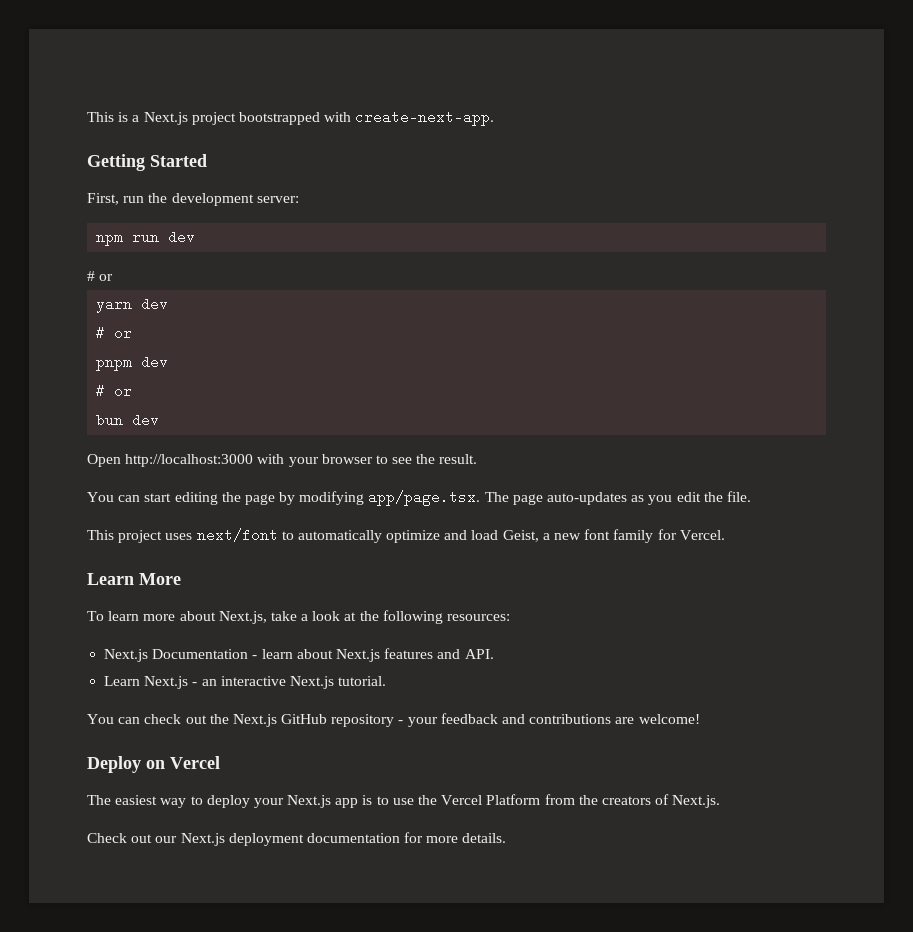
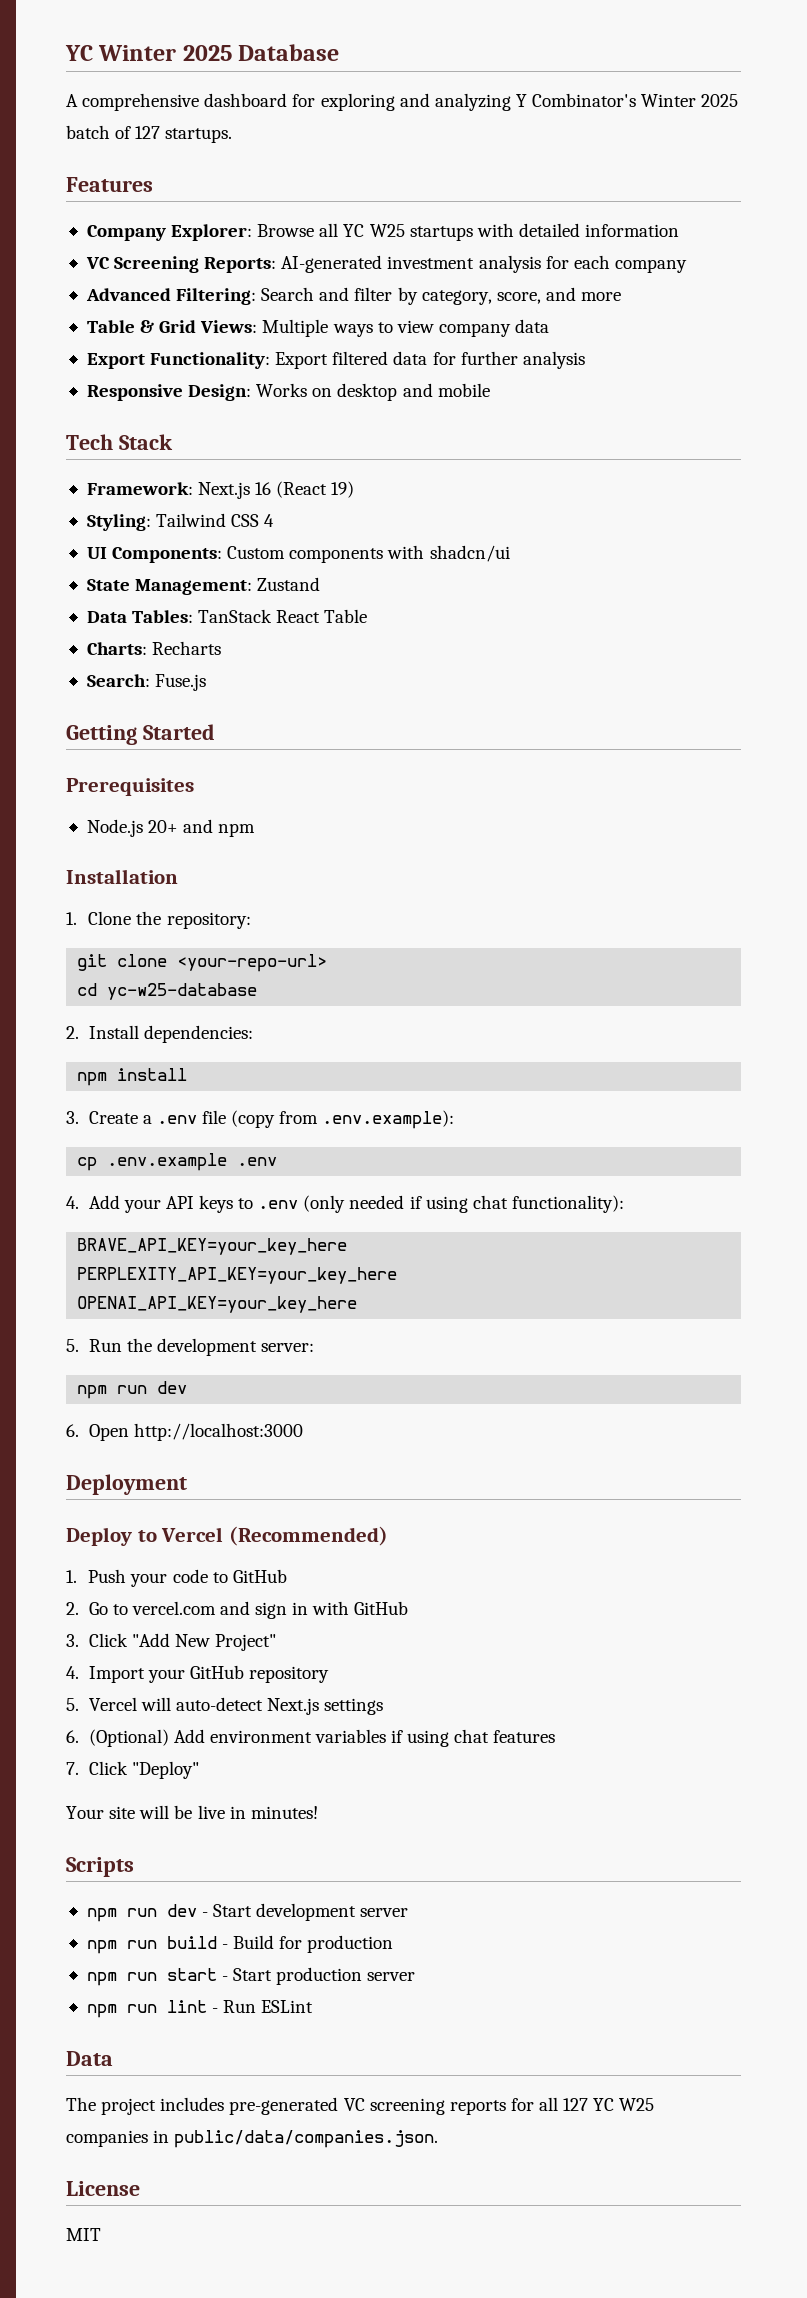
[87,110,495,126] [87,154,207,171] [87,193,145,205] This is a Next.js project bootstrapped with create-next-app. // Getting Started // First, run -> [65,44,340,61] [66,93,739,111] [66,125,233,143] [66,177,153,192] [86,223,680,241] [85,255,687,273] [85,287,622,305] [86,319,550,337] [86,351,585,369] [86,383,490,401] [66,434,173,450] [86,481,355,499] [86,513,275,531] [86,545,510,563] [86,577,321,595] [86,609,368,623] [86,641,222,655] [86,674,207,691] [66,724,215,745] [66,778,194,796] [86,819,256,837] [66,869,178,884] [66,911,251,929] [77,954,328,972] [77,983,258,1000] [66,1025,253,1043] [77,1068,188,1086] [66,1110,455,1129] [77,1153,278,1171] [66,1195,624,1213] [77,1238,348,1255] [77,1267,398,1284] [77,1296,358,1313] [66,1339,122,1352] YC Winter 2025 Database // A comprehensive dashboard for exploring and analyzing Y Combinator's Winter 2025 batch of 127 startups. // Features // Company Explorer: Browse all YC W25 startups with detailed information // VC Screening Reports: AI-generated investment analysis for each company // Advanced Filtering: Search and filter by category, score, and more // Table & Grid Views: Multiple ways to view company data // Export Functionality: Export filtered data for further analysis // Responsive Design: Works on desktop and mobile // Tech Stack // Framework: Next.js 16 (React 19) // Styling: Tailwind CSS 4 // UI Components: Custom components with shadcn/ui // State Management: Zustand // Data Tables: TanStack React Table // Charts: Recharts // Search: Fuse.js // Getting Started // Prerequisites // Node.js 20+ and npm // Installation // 1. Clone the repository: // git clone <your-repo-url> // cd yc-w25-database // 2. Install dependencies: // npm install // 3. Create a .env file (copy from .env.example): // cp .env.example .env // 4. Add your API keys to .env (only needed if using chat functionality): // BRAVE_API_KEY=your_key_here // PERPLEXITY_API_KEY=your_key_here // OPENAI_API_KEY=your_key_here // 5. Run
[87,271,114,281] [96,297,169,313] [96,326,133,340] [96,355,169,371] [96,384,133,398] [96,413,160,427] [87,454,478,467] [87,490,751,506] [87,528,725,543] [87,573,181,585] [87,610,511,624] [104,648,494,662] [104,676,387,689] [87,713,700,727] [87,756,220,773] [87,794,721,808] [87,832,507,846] # or // yarn dev // # or // pnpm dev // # or // bun dev // Open http://localhost:3000 with your browser to see the result. // You can start editing the page by modifying app/page.tsx. The page auto-updates as you edit the file. // This project uses next/font to automatically optimize and load Geist, a new font family for Vercel. // Learn More // To learn more about Next.js, take a look at the following resources: // Next.js Documentation - learn about Next.js features and API. // Learn Next.js - an interactive Next.js tutorial. // You can check out the Next.js GitHub repository - your feedback and contributions are welcome! // Deploy on Vercel // The easiest way to deploy your Next.js app is to use the Vercel Platform from the creators of Next.js. // Check out our Next.js deployment documentation for more details. -> [66,1423,303,1441] [66,1474,187,1495] [66,1526,388,1546] [66,1569,287,1587] [66,1601,409,1619] [66,1633,276,1651] [66,1665,329,1683] [66,1697,384,1715] [66,1729,556,1747] [66,1761,199,1779] [66,1805,318,1819] [66,1857,134,1877] [86,1903,409,1922] [86,1935,394,1954] [86,1967,416,1986] [86,2000,314,2018] [66,2051,113,2066] [66,2097,655,2115] [66,2130,439,2148] [66,2181,140,2196] [66,2228,101,2241] 6. Open http://localhost:3000 // Deployment // Deploy to Vercel (Recommended) // 1. Push your code to GitHub // 2. Go to vercel.com and sign in with GitHub // 3. Click "Add New Project" // 4. Import your GitHub repository // 5. Vercel will auto-detect Next.js settings // 6. (Optional) Add environment variables if using chat features // 7. Click "Deploy" // Your site will be live in minutes! // Scripts // npm run dev - Start development server // npm run build - Build for production // npm run start - Start production server // npm run lint - Run ESLint // Data // The project includes pre-generated VC screening reports for all 127 YC W25 companies in public/data/companies.json. // License // MIT

